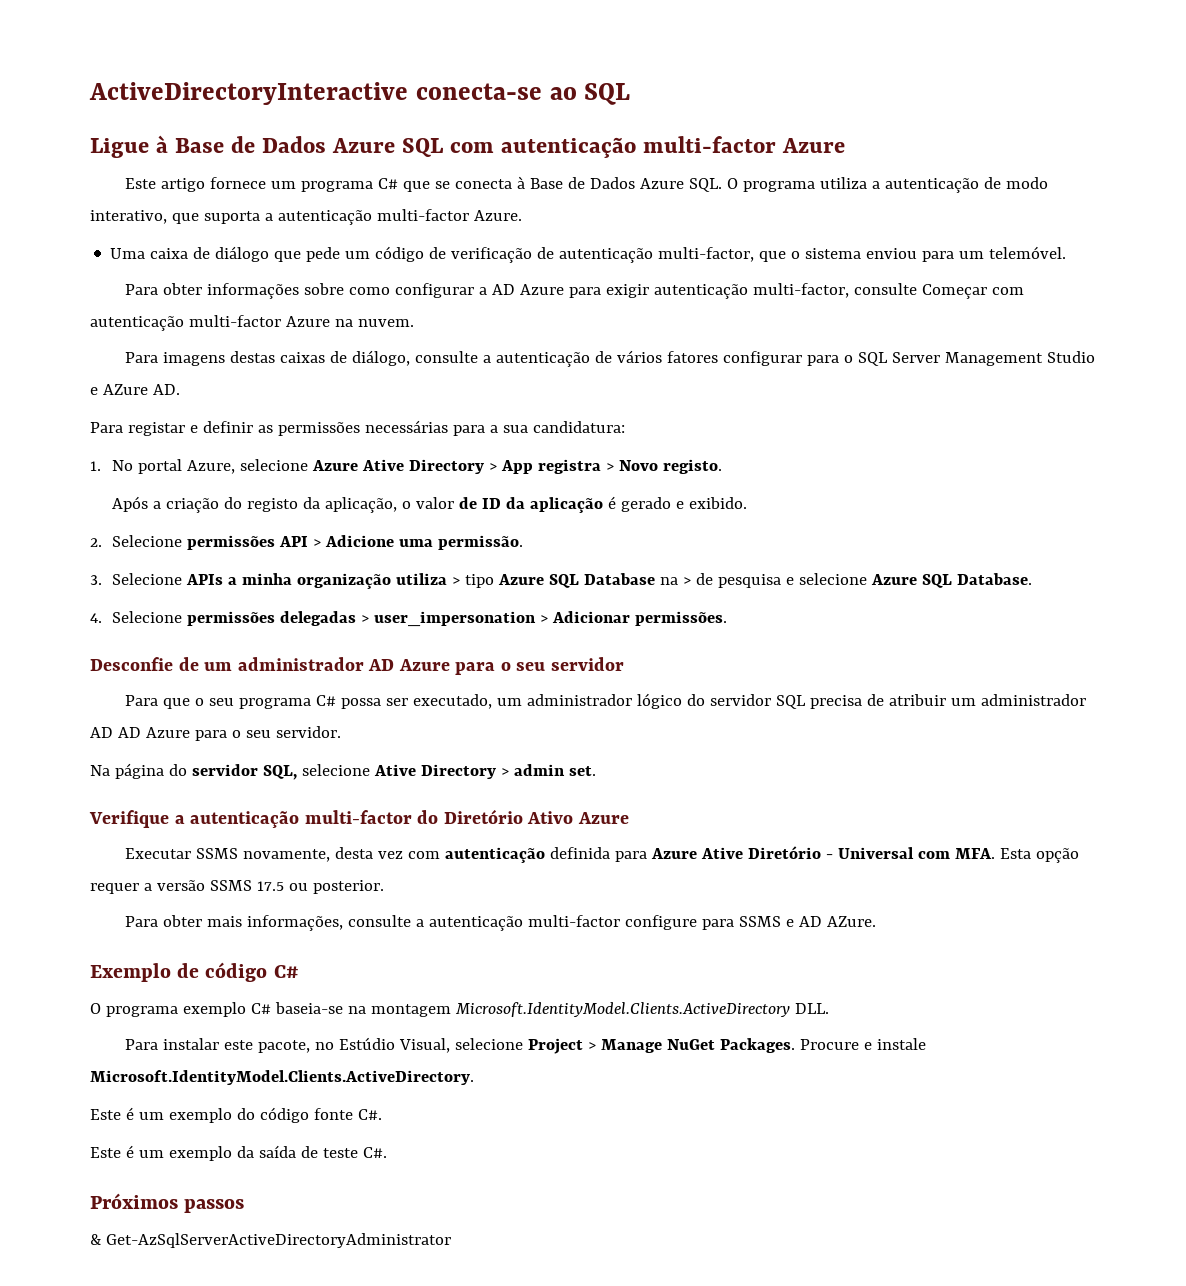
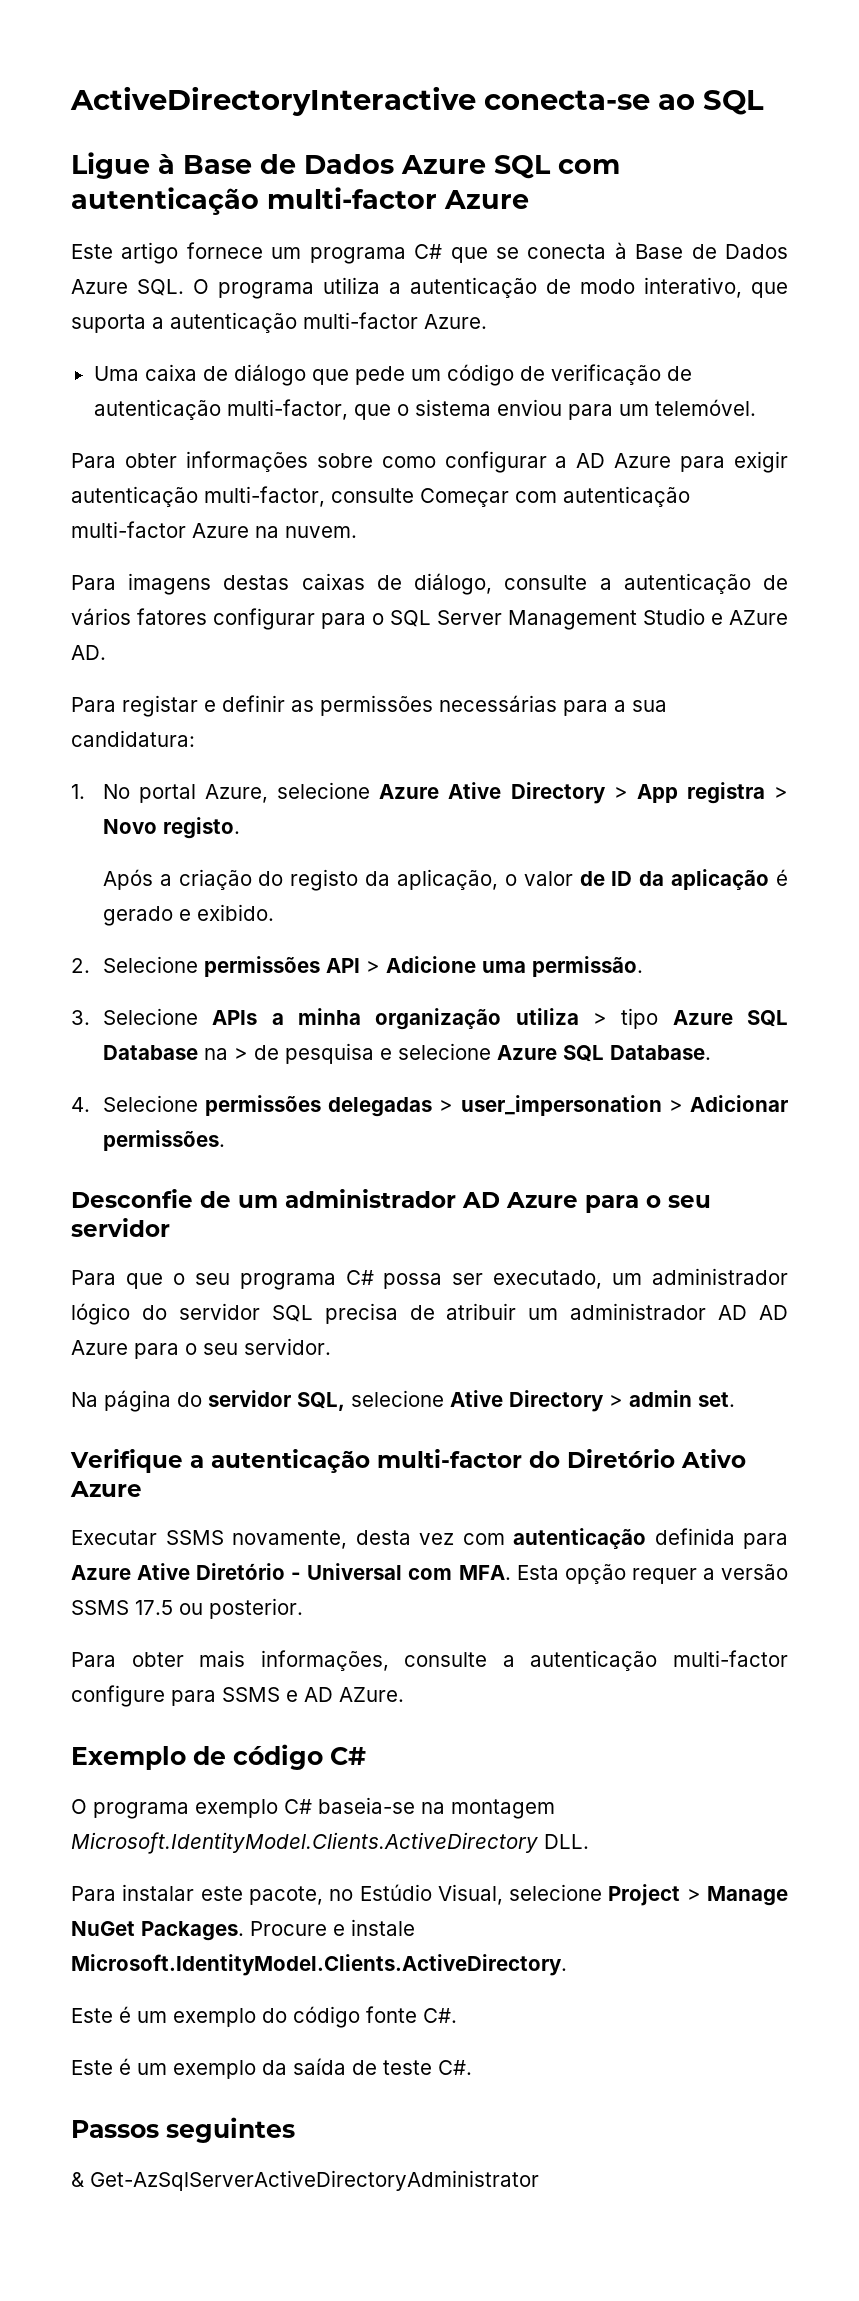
[90,1193,245,1213] Próximos passos -> [71,2117,295,2143] Passos seguintes

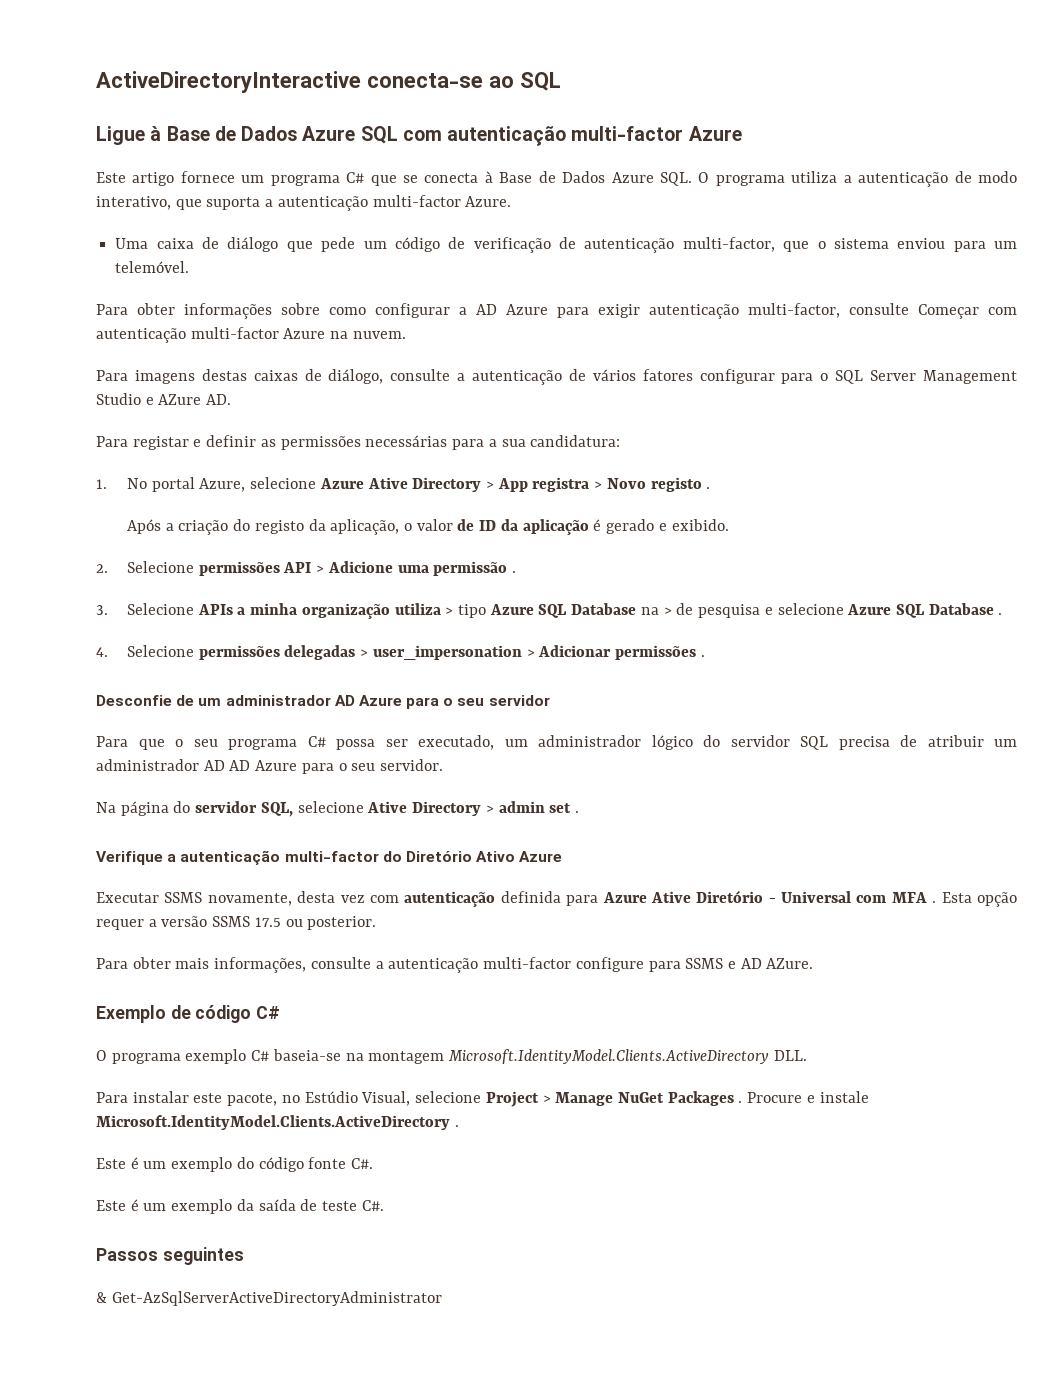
[162,817,240,839] registo. -> [650,477,711,492] registo .
[531,956,643,977] permissão. -> [433,561,516,576] permissão .
[609,1045,711,1060] Database. -> [928,603,1003,615] Database .
[102,1130,225,1151] permissões. -> [614,645,705,660] permissões .
[698,1392,735,1407] set. -> [549,803,579,813] set .
[458,1565,511,1580] MFA. -> [891,892,937,903] MFA .
[141,1921,244,1941] Packages. -> [667,1091,743,1106] Packages .
[71,1954,567,1976] Microsoft.IdentityModel.Clients.ActiveDirectory. -> [96,1115,459,1130] Microsoft.IdentityModel.Clients.ActiveDirectory .

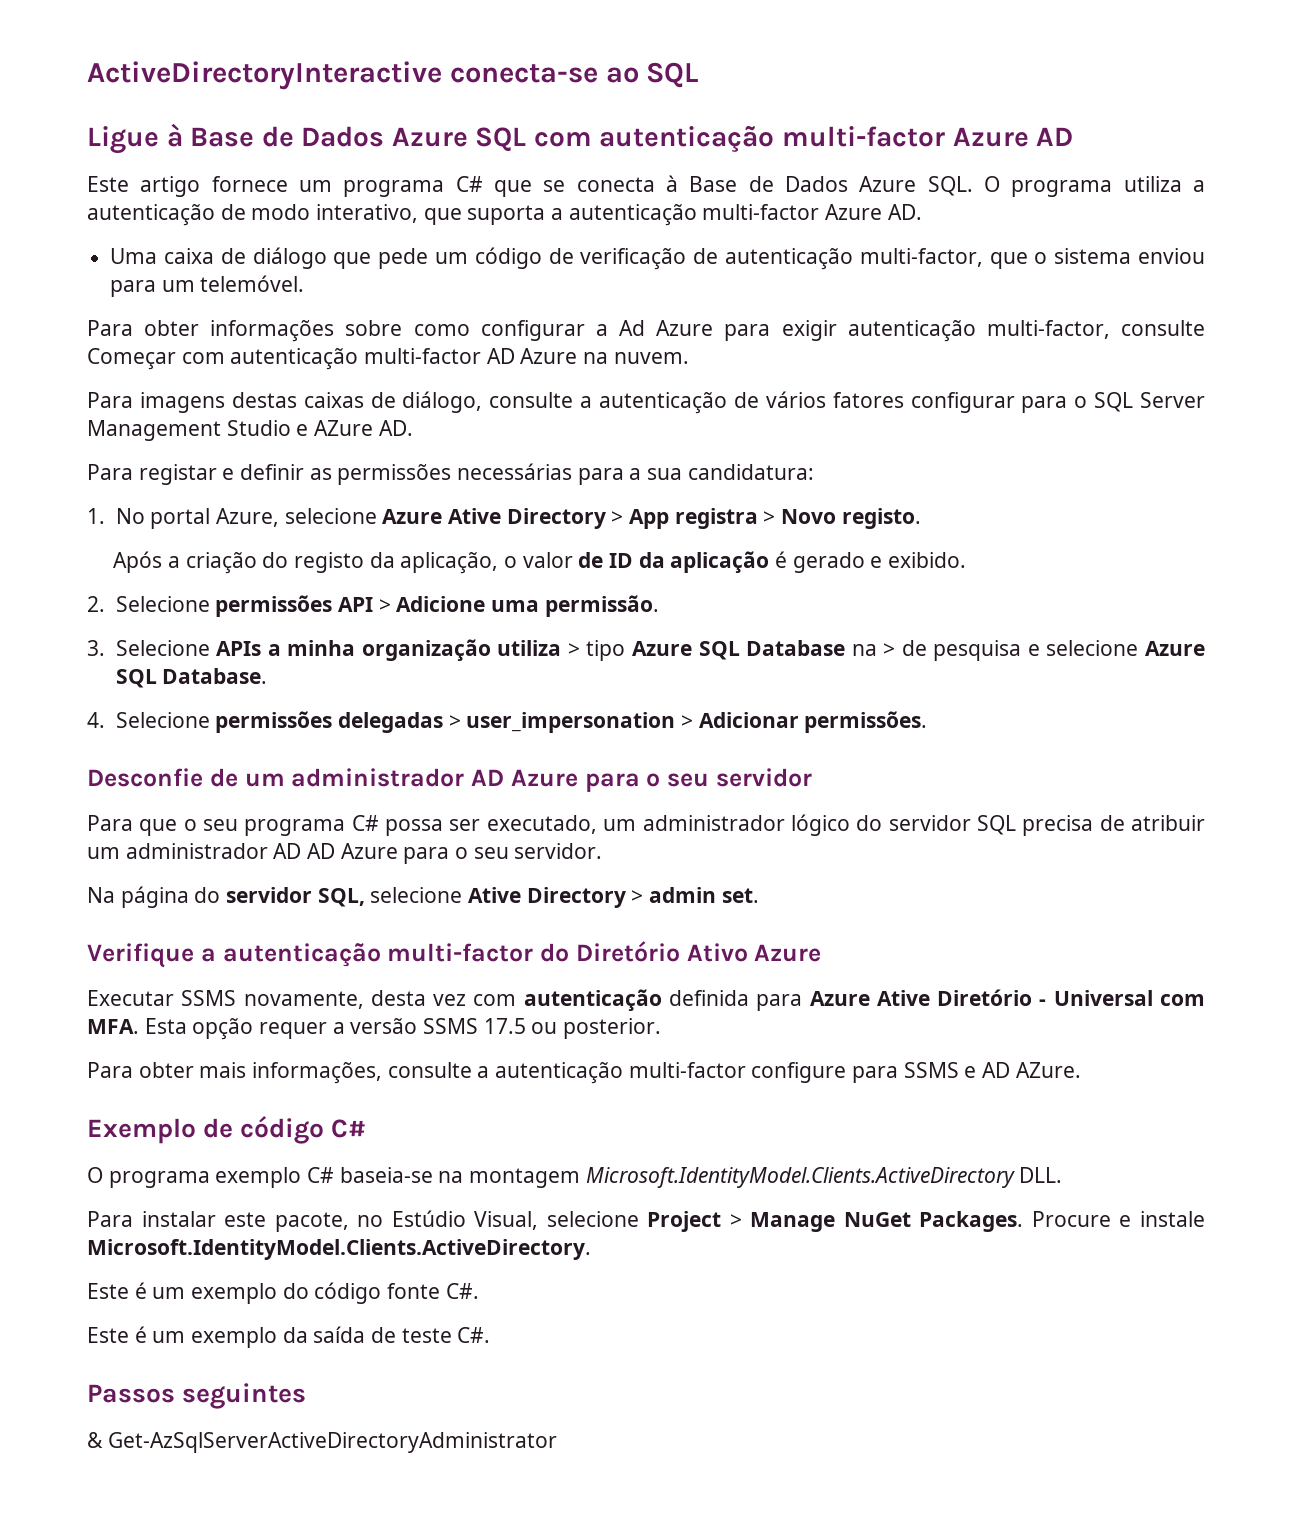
(742, 133) none -> [1036,127,1074,146] AD
[465,196,512,207] Azure. -> [825,204,922,220] Azure AD.
[476,304,497,315] AD -> [619,320,646,336] Ad
(279, 333) none -> [486,348,515,364] AD
[650,477,711,492] registo . -> [841,508,921,529] registo.
[433,561,516,576] permissão . -> [544,595,659,617] permissão.
[928,603,1003,615] Database . -> [162,668,268,684] Database.
[614,645,705,660] permissões . -> [804,711,928,733] permissões.
[549,803,579,813] set . -> [721,888,759,903] set.
[891,892,937,903] MFA . -> [87,1019,139,1034] MFA.
[667,1091,743,1106] Packages . -> [919,1211,1024,1232] Packages.
[96,1115,459,1130] Microsoft.IdentityModel.Clients.ActiveDirectory . -> [87,1239,591,1260] Microsoft.IdentityModel.Clients.ActiveDirectory.

